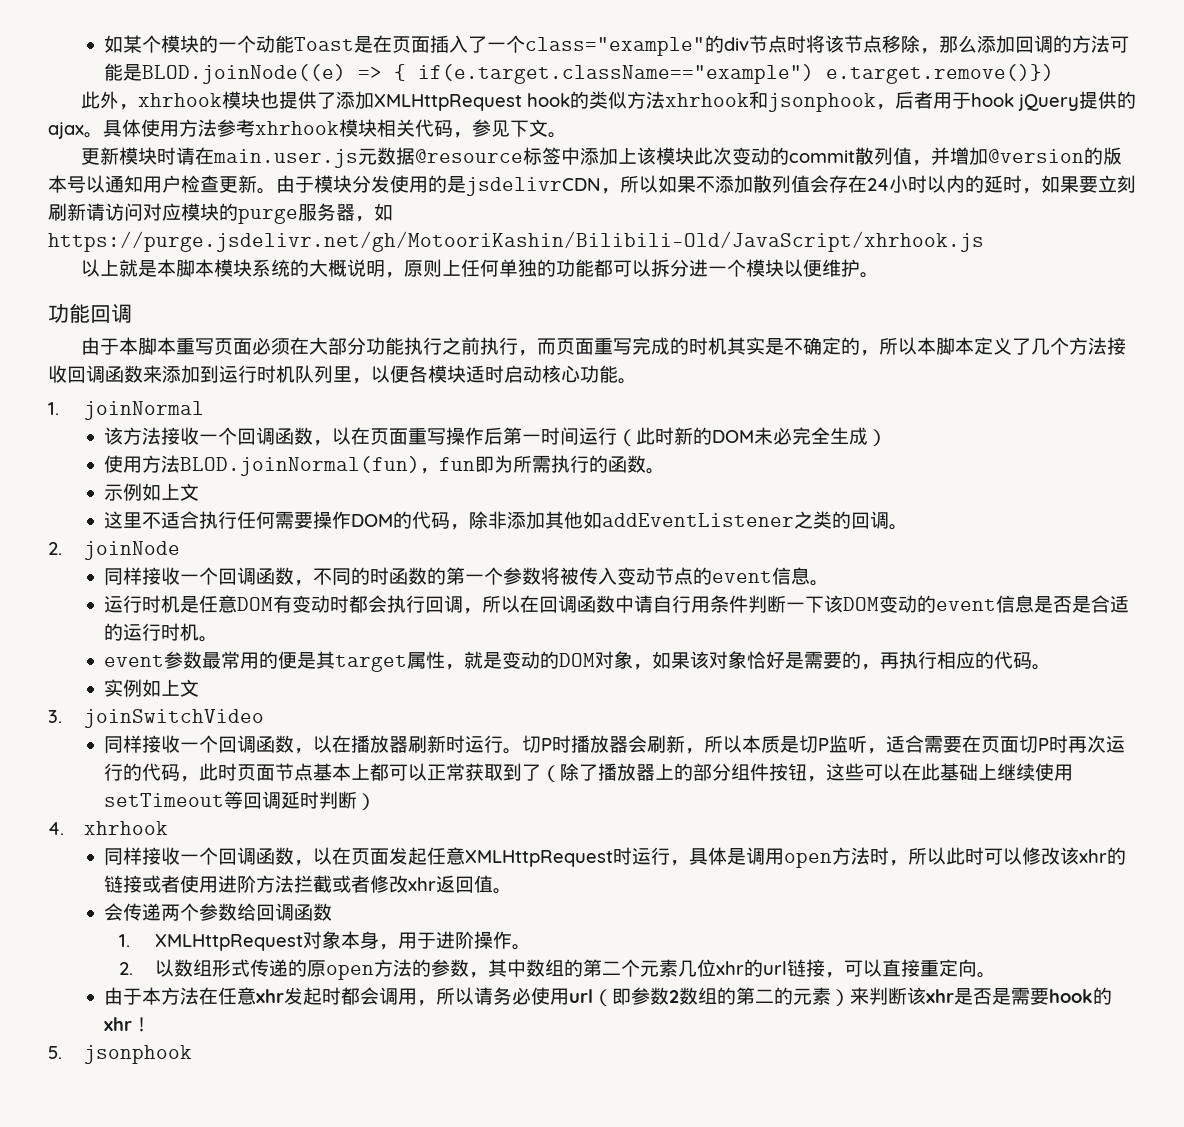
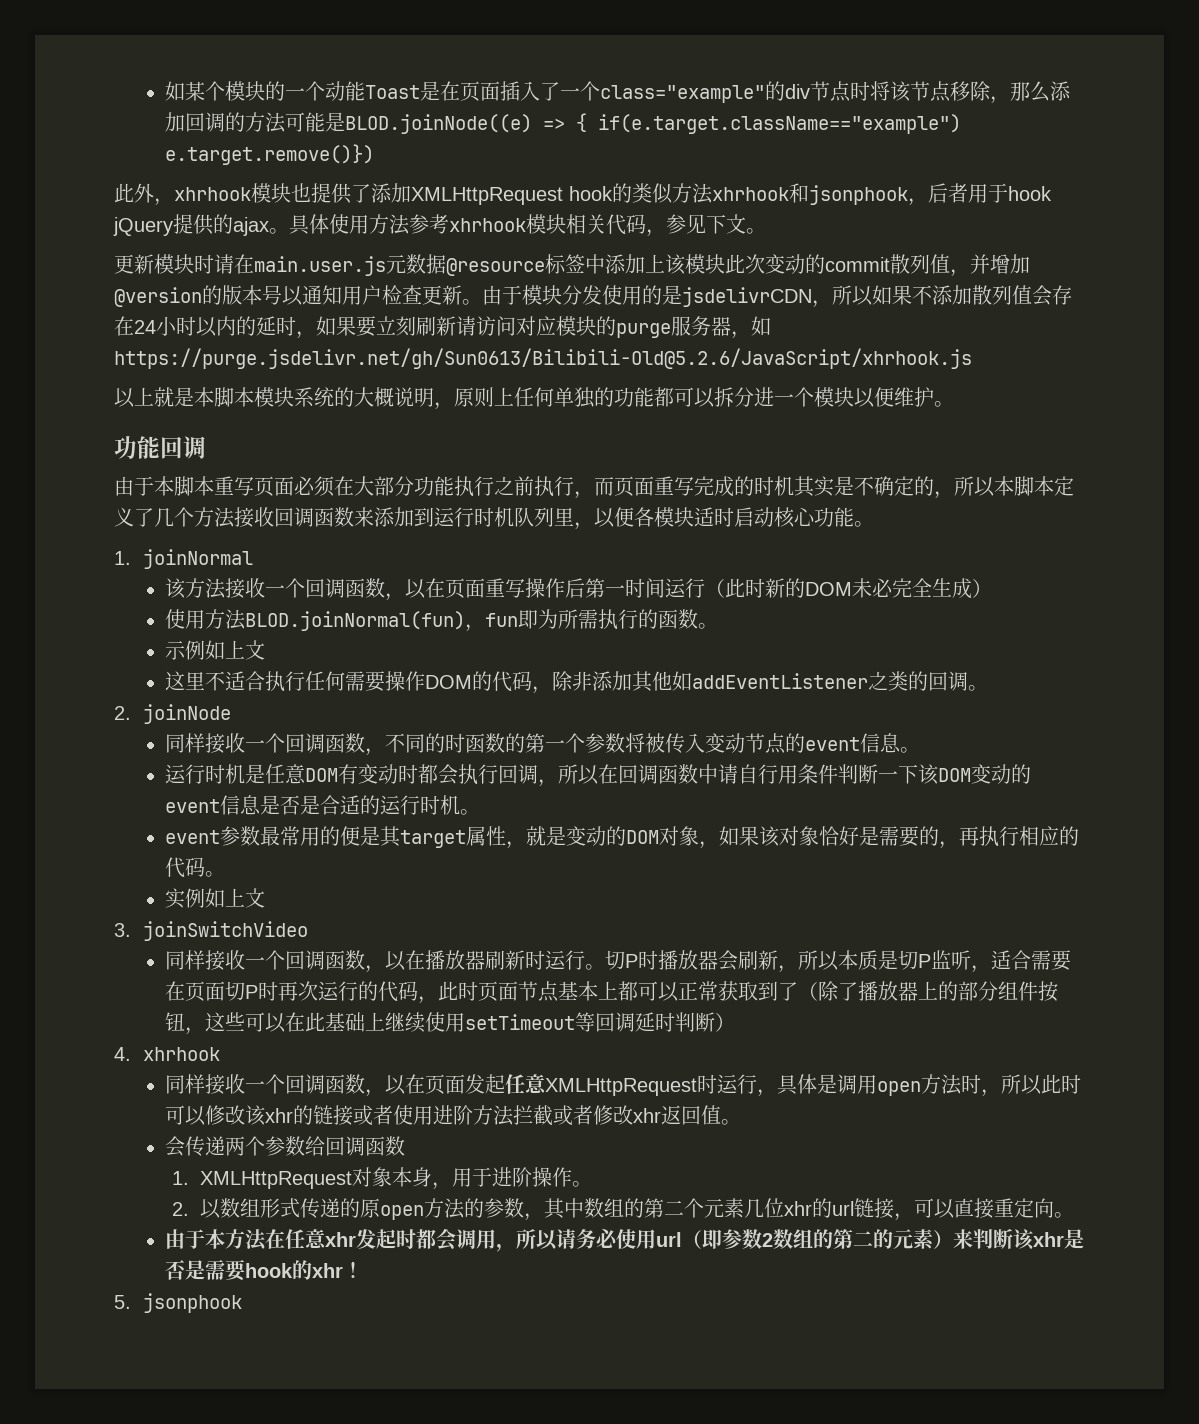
[48,231,984,252] https://purge.jsdelivr.net/gh/MotooriKashin/Bilibili-Old/JavaScript/xhrhook.js -> [114,348,972,369] https://purge.jsdelivr.net/gh/Sun0613/Bilibili-Old@5.2.6/JavaScript/xhrhook.js

